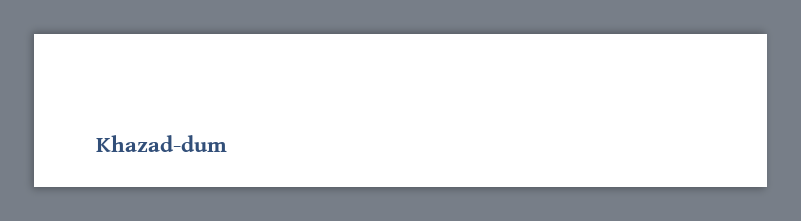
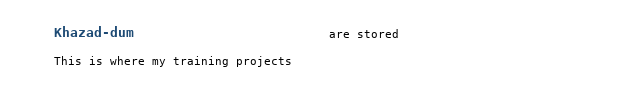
(227, 143) none -> [54,56,292,67] [329,29,399,38] // This is where my training projects are stored

